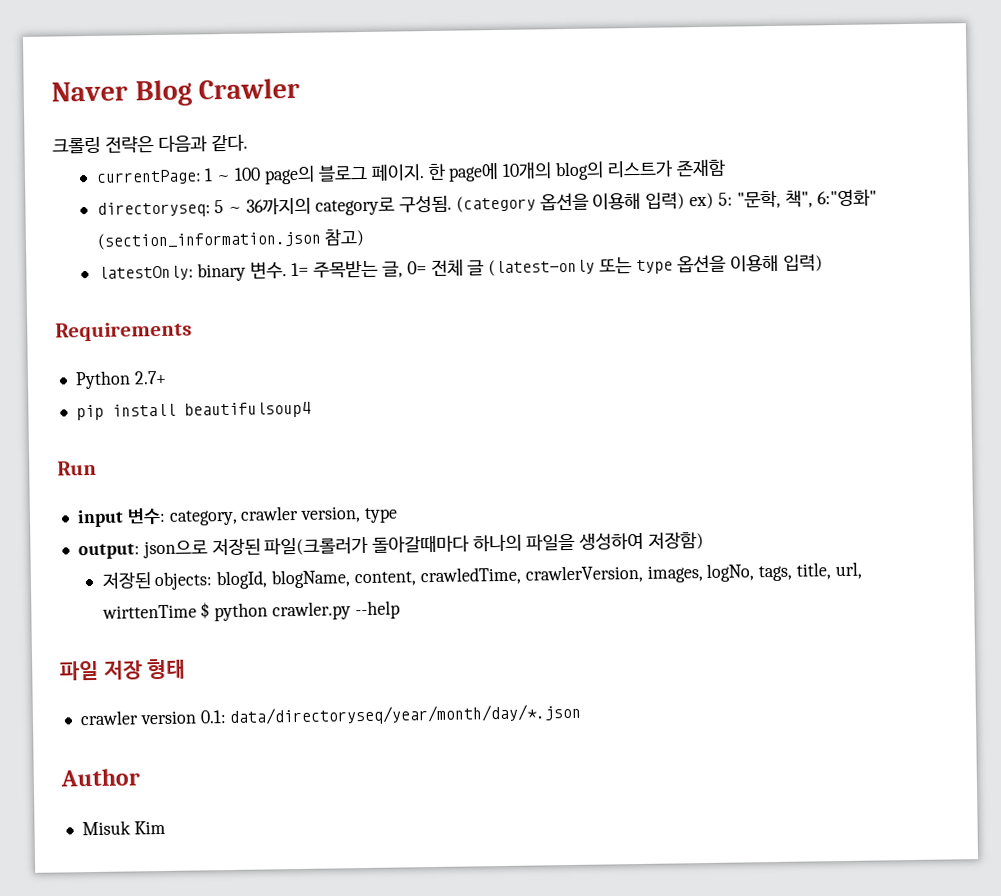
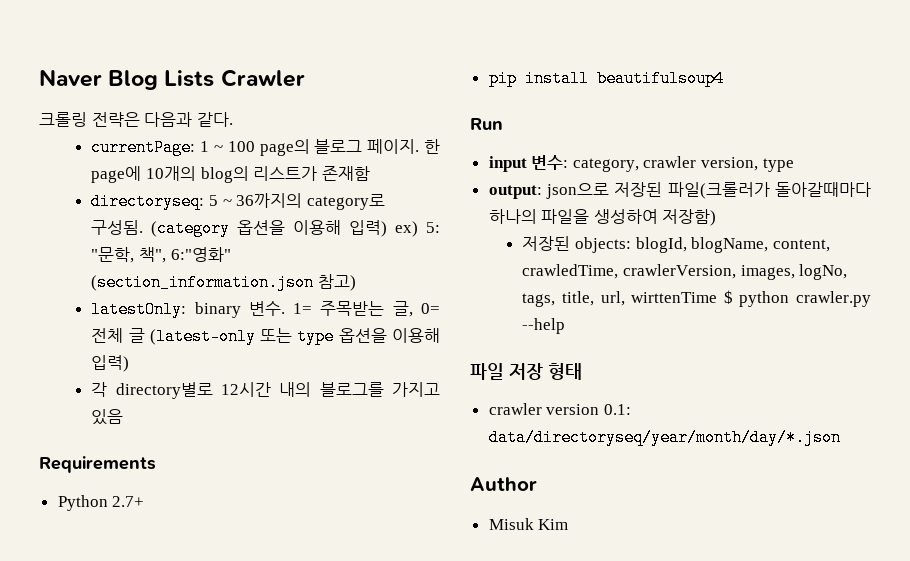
(192, 93) none -> [164,70,215,87] Lists
(823, 263) none -> [91,382,440,399] [91,409,124,425] // 각 directory별로 12시간 내의 블로그를 가지고 있음

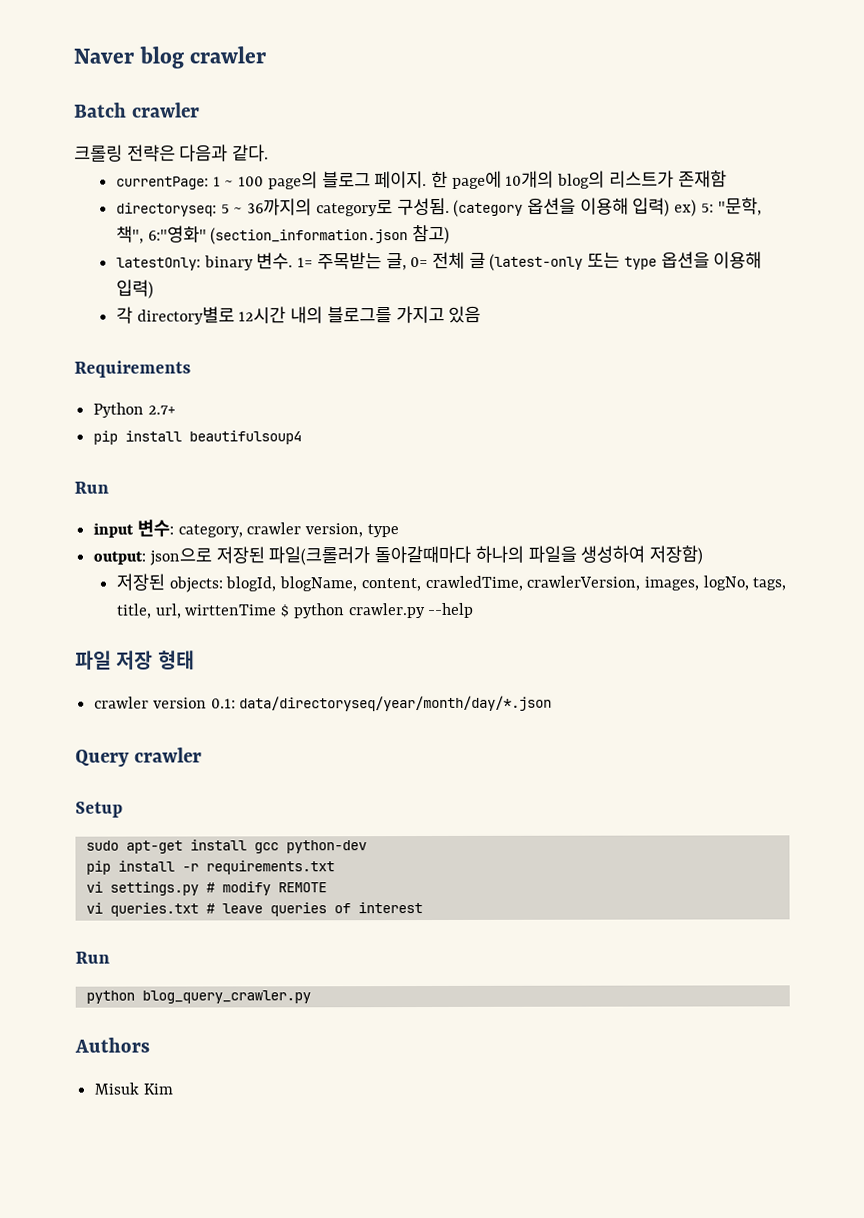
[108,69,305,90] Blog Lists Crawler -> [138,46,267,69] [74,102,200,118] blog crawler // Batch crawler
[470,477,537,491] Author -> [75,747,202,767] [75,801,123,818] [85,839,367,854] [85,860,335,875] [85,881,327,896] [85,902,423,917] [75,951,110,964] [85,990,311,1004] [74,1037,150,1053] Query crawler // Setup // sudo apt-get install gcc python-dev // pip install -r requirements.txt // vi settings.py # modify REMOTE // vi queries.txt # leave queries of interest // Run // python blog_query_crawler.py // Authors

